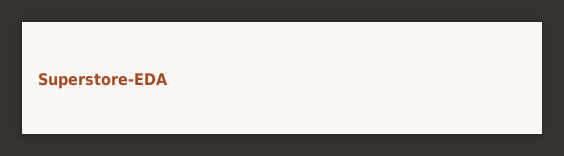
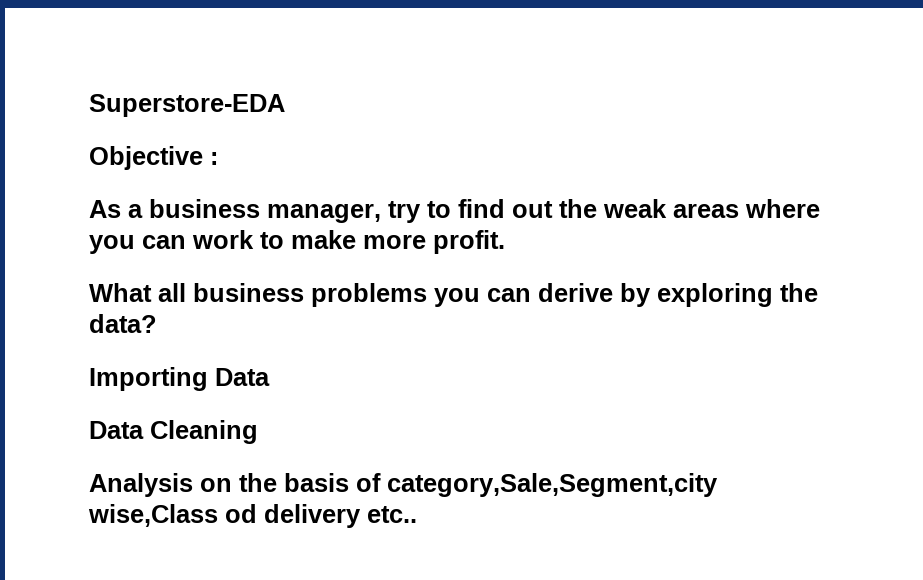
(168, 81) none -> [89,146,218,170] [89,199,820,223] [89,230,505,254] [89,283,818,307] [89,314,157,333] [89,367,270,391] [89,420,258,444] [89,473,718,497] [88,504,417,528] // Objective : // As a business manager, try to find out the weak areas where you can work to make more profit. // What all business problems you can derive by exploring the data? // Importing Data // Data Cleaning // Analysis on the basis of category,Sale,Segment,city wise,Class od delivery etc..

